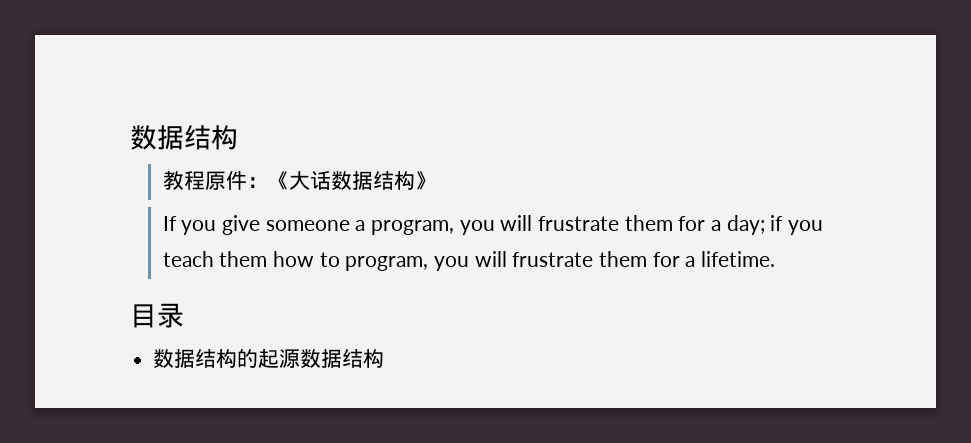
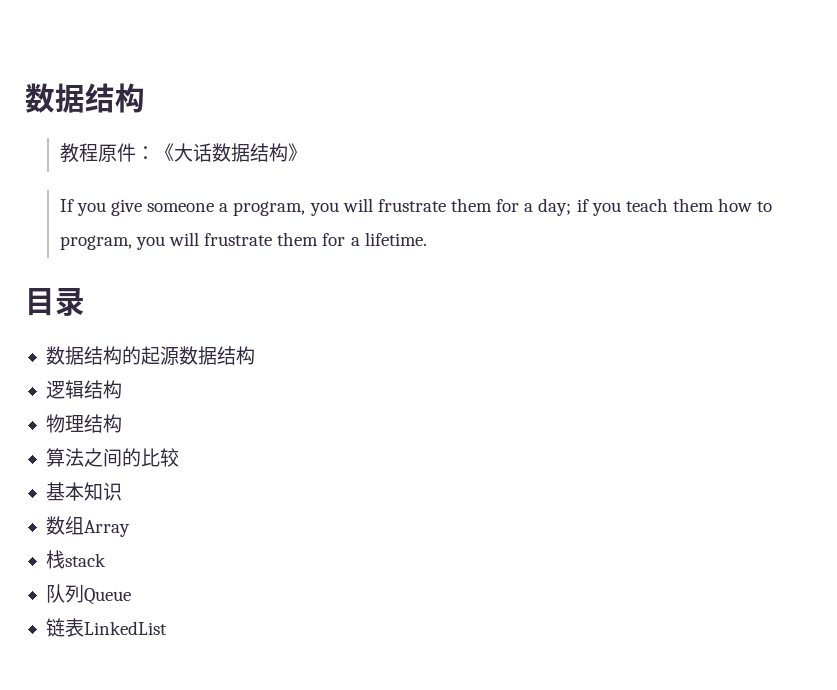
(385, 358) none -> [45,380,122,399] [45,414,122,433] [45,448,179,467] [45,482,122,501] [45,516,130,537] [45,550,106,569] [45,584,131,605] [45,618,167,637] // 逻辑结构 // 物理结构 // 算法之间的比较 // 基本知识 // 数组Array // 栈stack // 队列Queue // 链表LinkedList

